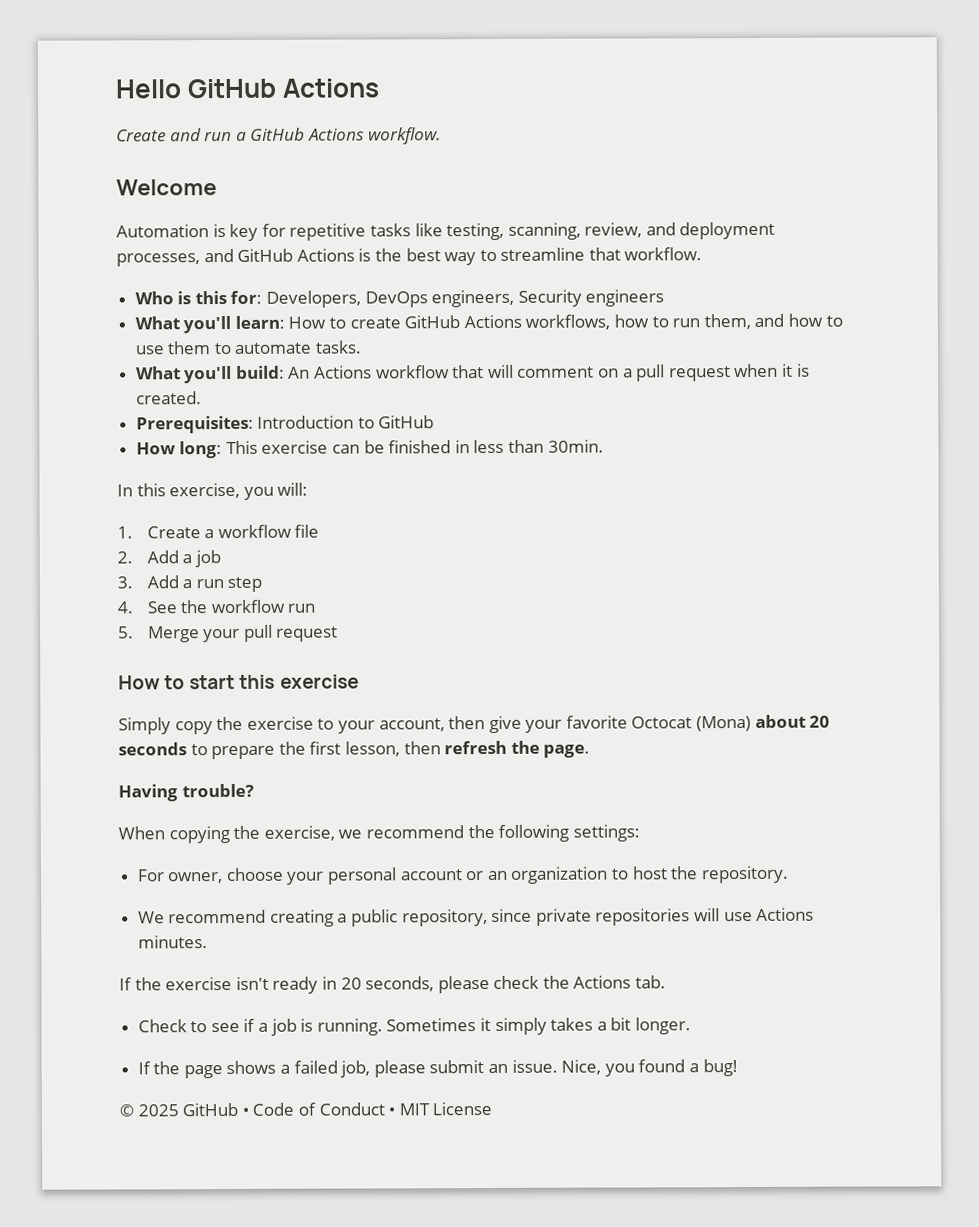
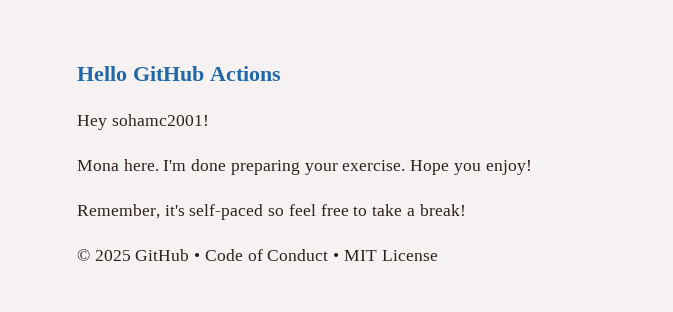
[116,127,441,145] [116,179,217,196] [116,221,776,241] [116,247,703,267] [134,289,665,308] [134,313,843,334] [134,340,363,355] [135,363,810,384] [135,391,202,405] [135,415,435,434] [135,439,604,459] [117,482,309,500] [117,524,320,539] [117,550,221,568] [117,575,263,593] [117,599,316,614] [118,624,339,643] [118,674,359,690] [118,714,831,735] [118,740,591,760] [118,783,254,802] [118,824,640,844] [136,865,789,885] [137,907,815,927] [137,935,208,949] [119,975,667,994] [137,1017,691,1036] [137,1059,738,1079] Create and run a GitHub Actions workflow. // Welcome // Automation is key for repetitive tasks like testing, scanning, review, and deployment processes, and GitHub Actions is the best way to streamline that workflow. // Who is this for: Developers, DevOps engineers, Security engineers // What you'll learn: How to create GitHub Actions workflows, how to run them, and how to use them to automate tasks. // What you'll build: An Actions workflow that will comment on a pull request when it is created. // Prerequisites: Introduction to GitHub // How long: This exercise can be finished in less than 30min. // In this exercise, you will: // 1. Create a workflow file // 2. Add a job // 3. Add a run step // 4. See the workflow run // 5. Merge your pull request // How to start this exercise // Simply copy the exercise to your account, then give your favorite Octocat (Mona) about 20 seconds to prepare the first lesson, then refresh the page. // Having trouble? // When copying the exercise, we recommend the following settings: // For owner, choose your personal account or an organization to host the repository. // We recommend creating a public repository, since private repositories will use Actions minutes. // If the exercise isn't ready in 20 seconds, please check the Actions tab. // Check to see if a job is running. Sometimes it simply takes a bit longer. // If the page shows a failed job, please submit an issue. Nice, you found a bug! -> [77,114,209,130] [77,159,532,175] [77,204,466,220] Hey sohamc2001! // Mona here. I'm done preparing your exercise. Hope you enjoy! // Remember, it's self-paced so feel free to take a break!

